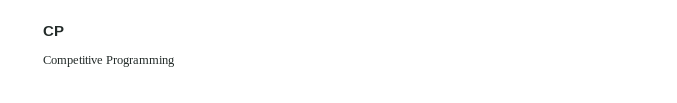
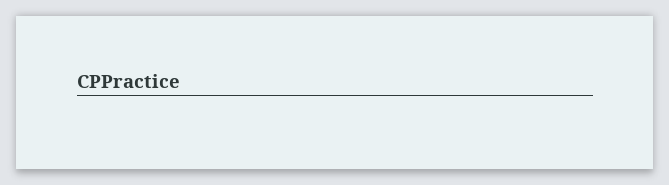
[43,26,64,36] [43,56,176,67] CP // Competitive Programming -> [77,74,180,88] CPPractice

